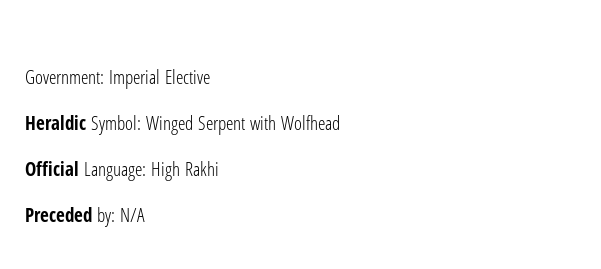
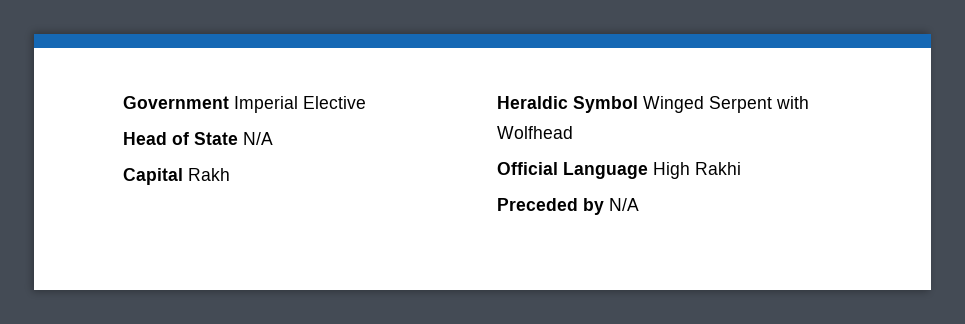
[25,70,104,84] Government: -> [123,96,229,109] Government
(210, 76) none -> [123,132,273,145] [123,168,230,185] // Head of State N/A // Capital Rakh
[90,115,141,135] Symbol: -> [573,96,638,113] Symbol
[83,162,146,181] Language: -> [563,162,648,179] Language
[96,207,115,227] by: -> [583,198,604,215] by

